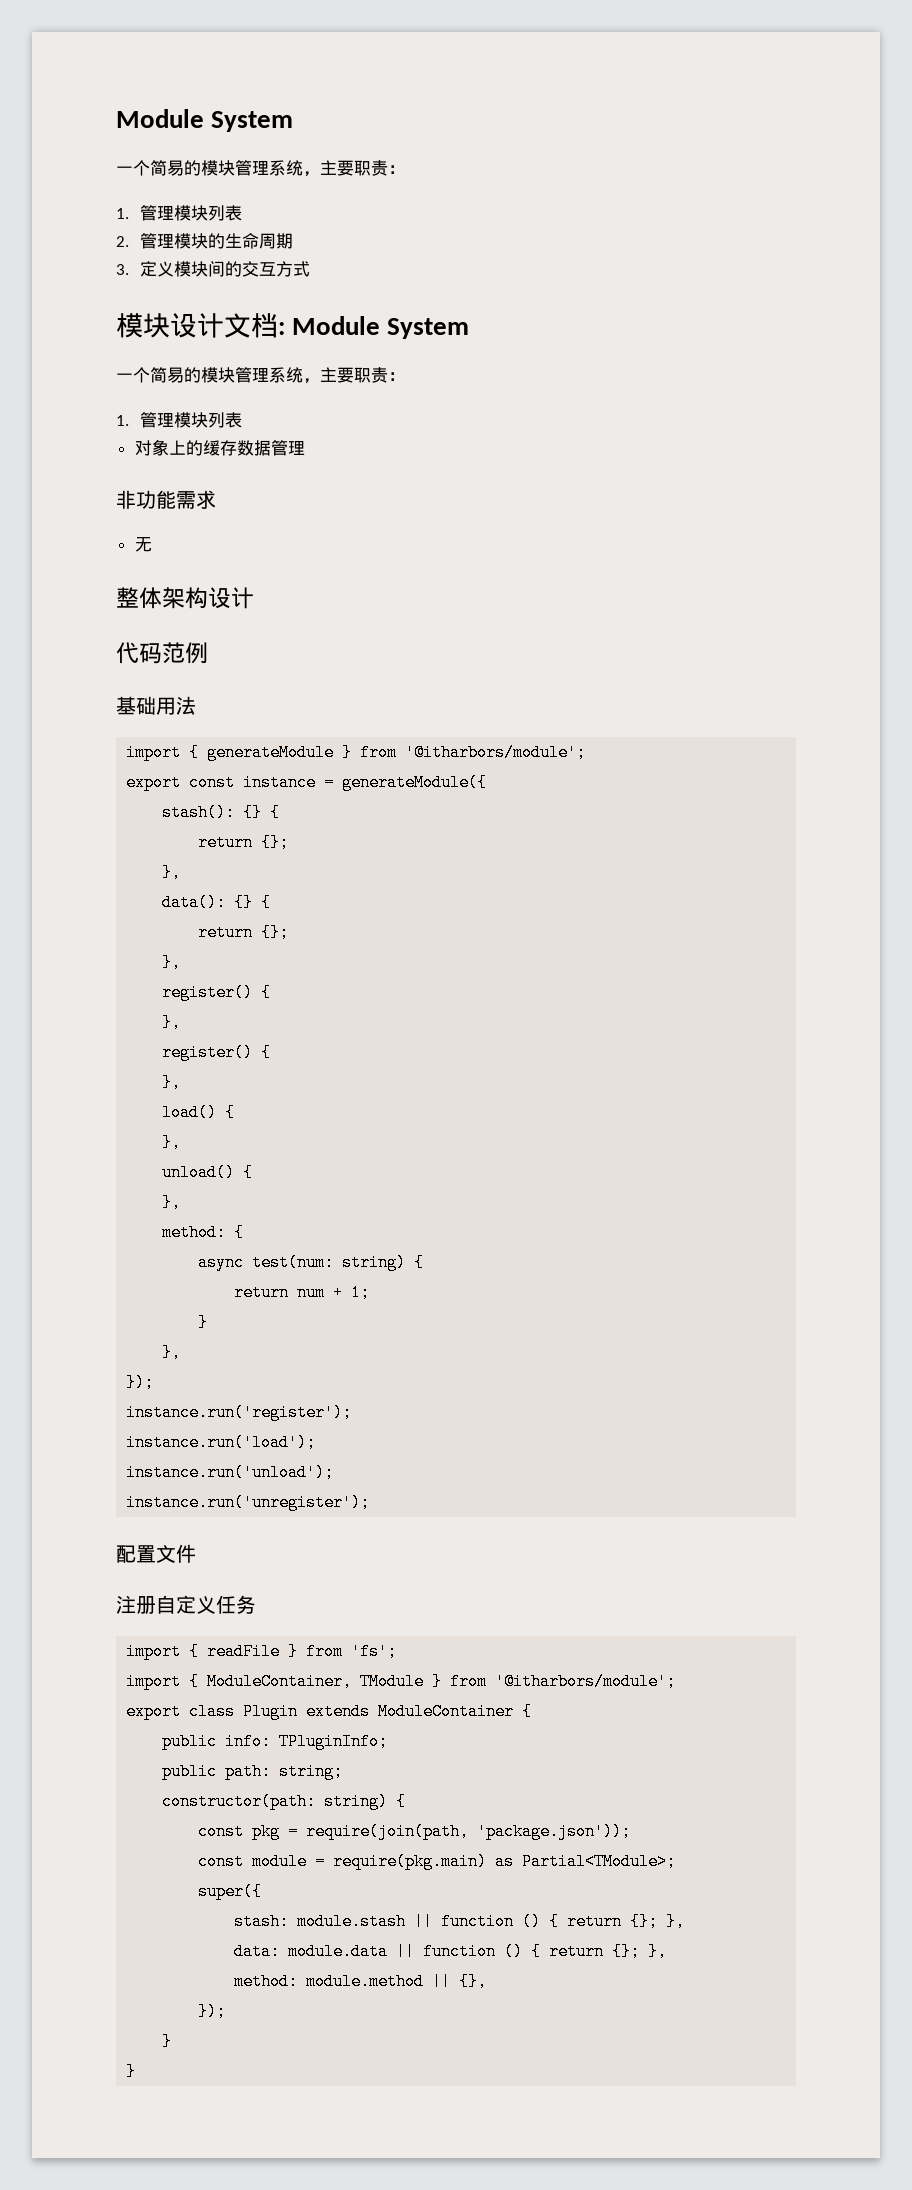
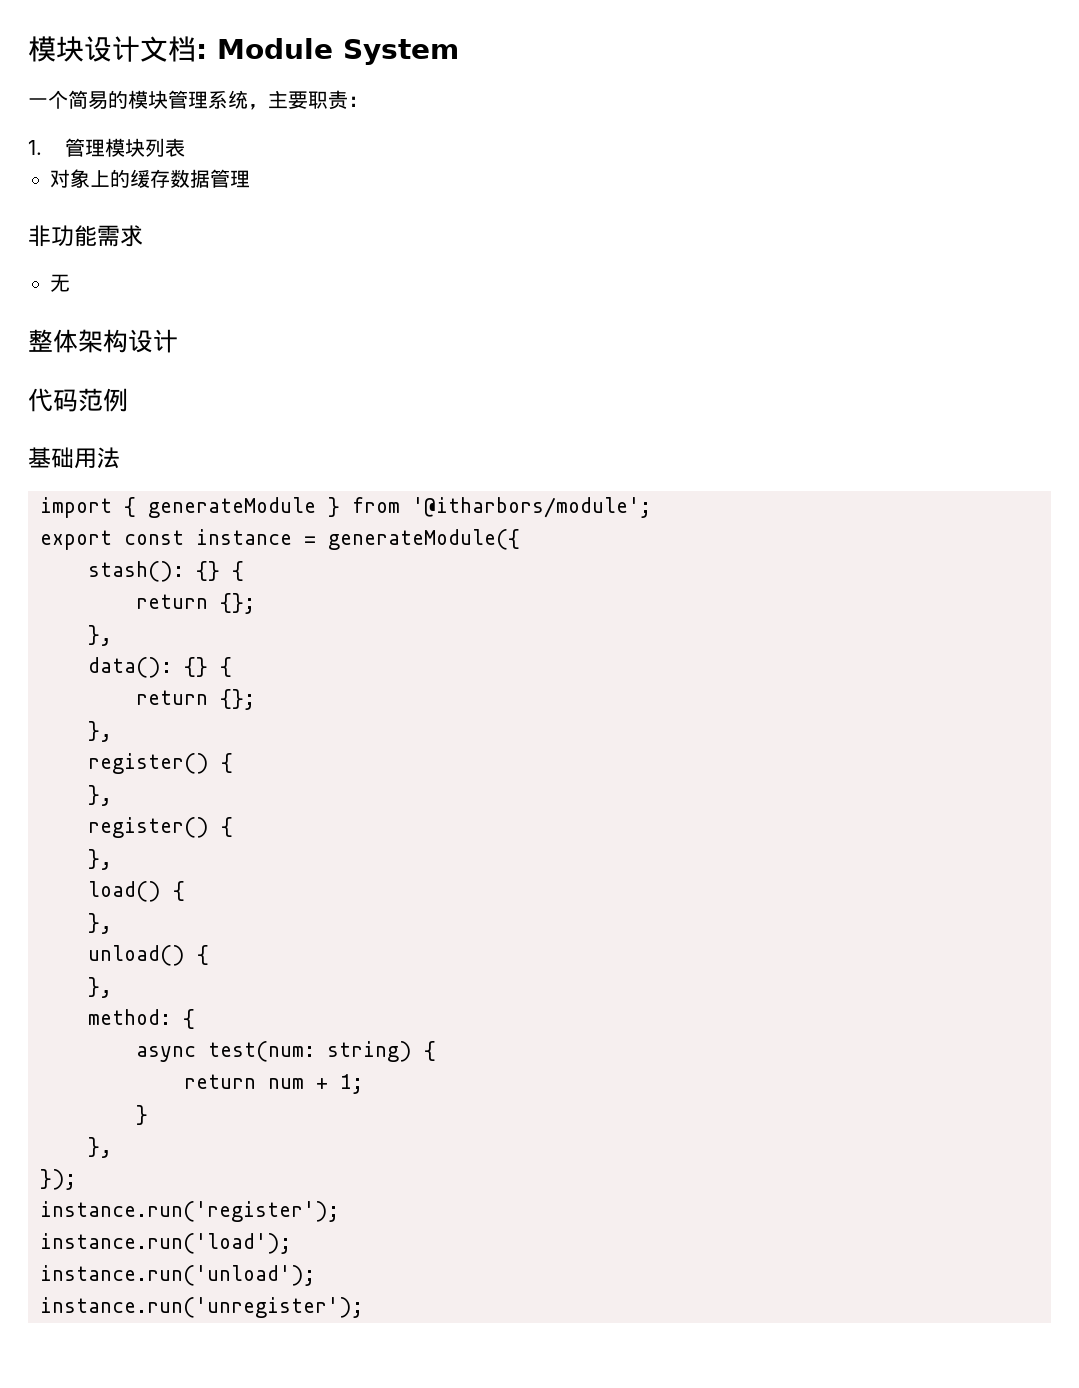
[116,109,294,132] [116,160,405,177] [116,205,242,221] [116,233,293,249] [116,261,310,277] Module System // 一个简易的模块管理系统，主要职责： // 1.管理模块列表 // 2.管理模块的生命周期 // 3.定义模块间的交互方式 // -> (28, 49) none
[116,1544,196,1563] [116,1595,256,1614] [126,1643,398,1660] [126,1673,677,1690] [126,1703,533,1720] [162,1733,389,1750] [162,1763,344,1780] [162,1793,407,1810] [198,1823,632,1840] [198,1853,677,1870] [198,1883,263,1900] [234,1913,686,1930] [234,1943,668,1960] [234,1973,488,1990] [198,2003,227,2020] [162,2033,173,2050] [126,2063,137,2080] // 配置文件 // 注册自定义任务 // import { readFile } from 'fs'; // import { ModuleContainer, TModule } from '@itharbors/module'; // export class Plugin extends ModuleContainer { // public info: TPluginInfo; // public path: string; // constructor(path: string) { // const pkg = require(join(path, 'package.json')); // const module = require(pkg.main) as Partial<TModule>; // super({ // stash: module.stash || function () { return {}; }, // data: module.data || function () { return {}; }, // method: module.method || {}, // }); // } // } -> (363, 1307) none

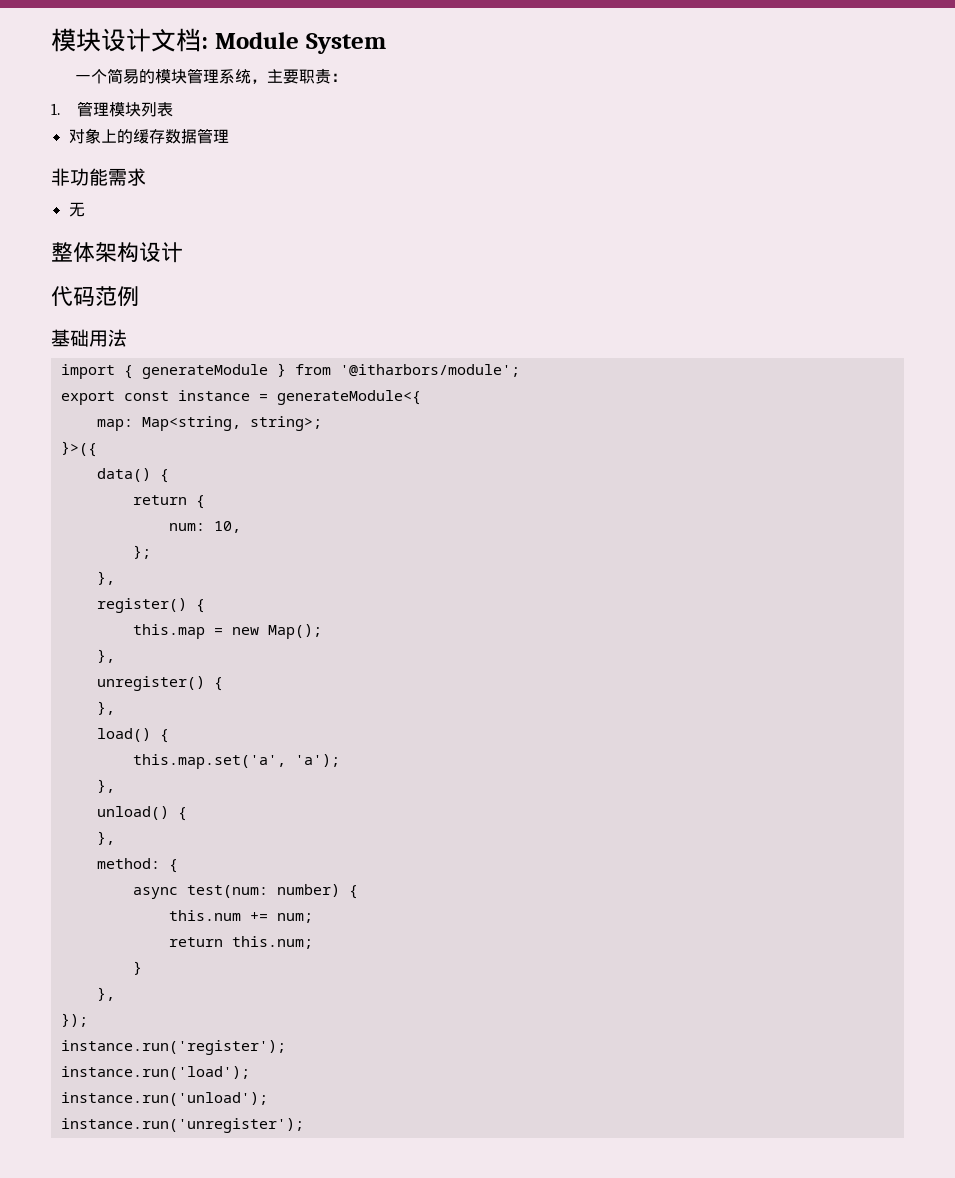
[328,529,520,550] [88,561,244,582] [136,593,255,614] [88,625,112,646] [88,657,232,678] [136,689,255,710] [88,721,112,742] [88,753,233,774] [88,785,112,806] [88,817,209,838] generateModule({ // stash(): {} { // return {}; // }, // data(): {} { // return {}; // }, // register() { // }, // register() -> [276,390,421,405] [96,416,322,431] [60,441,97,457] [96,468,169,483] [132,495,205,509] [168,521,241,533] [132,545,151,559] [96,571,115,585] [96,598,205,613] [132,624,322,639] [96,649,115,663] [96,676,205,691] generateModule<{ // map: Map<string, string>; // }>({ // data() { // return { // num: 10, // }; // }, // register() { // this.map = new Map(); // }, // unregister()
(185, 891) none -> [132,754,340,769] // this.map.set('a', 'a');
[327,1041,436,1062] [184,1074,363,1094] string) { // return num + 1; -> [276,884,358,899] [168,910,313,923] [168,936,313,949] number) { // this.num += num; // return this.num;

